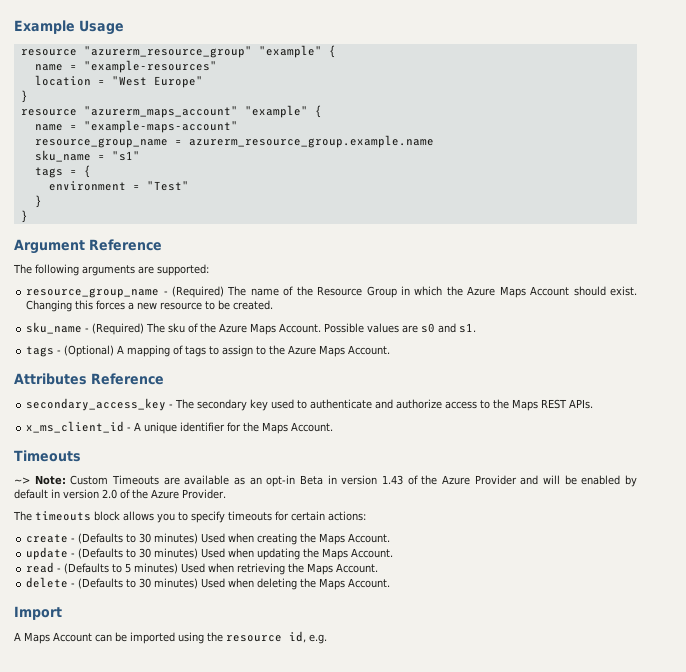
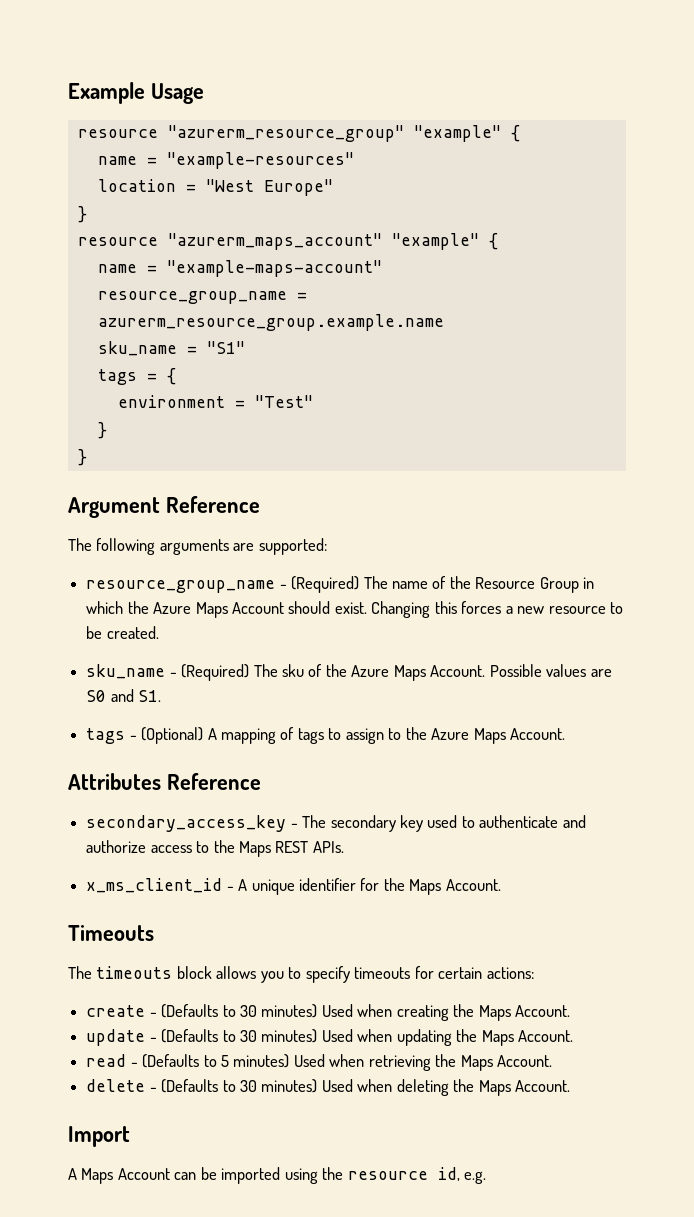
[111,151,140,161] "s1" -> [206,341,245,354] "S1"
[421,323,477,333] s0 and s1. -> [86,689,162,702] S0 and S1.
[14,475,637,487] [14,489,226,499] // ~> Note: Custom Timeouts are available as an opt-in Beta in version 1.43 of the Azure Provider and will be enabled by default in version 2.0 of the Azure Provider. -> (154, 933) none

